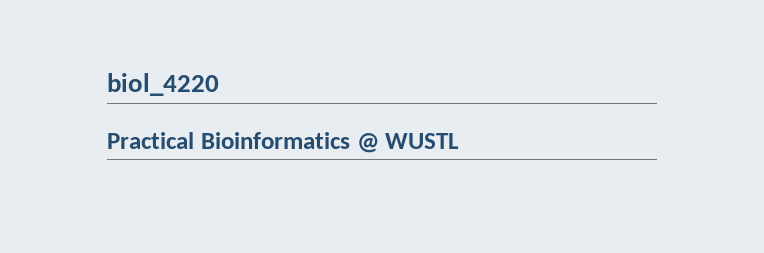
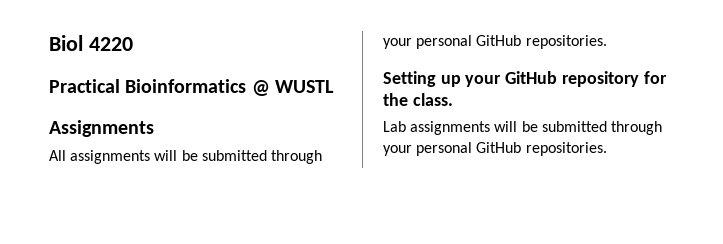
[107,73,219,96] biol_4220 -> [49,35,133,51] Biol 4220
(460, 141) none -> [49,120,154,137] [49,150,322,164] [383,35,607,49] [383,71,667,87] [383,93,453,106] [383,121,662,135] [383,142,607,156] // Assignments // All assignments will be submitted through your personal GitHub repositories. // Setting up your GitHub repository for the class. // Lab assignments will be submitted through your personal GitHub repositories.

